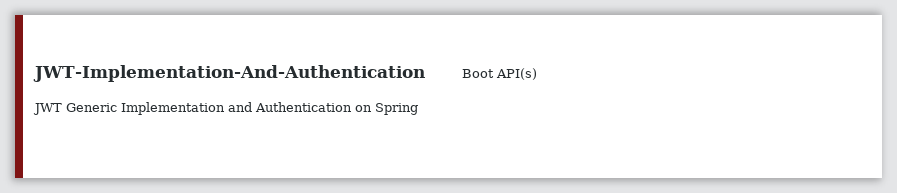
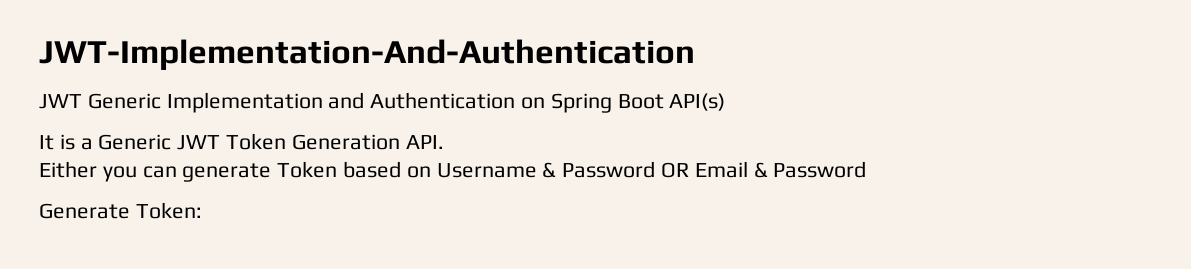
(537, 74) none -> [39,133,444,150] [39,161,867,182] [39,202,202,219] // It is a Generic JWT Token Generation API. // Either you can generate Token based on Username & Password OR Email & Password // Generate Token:

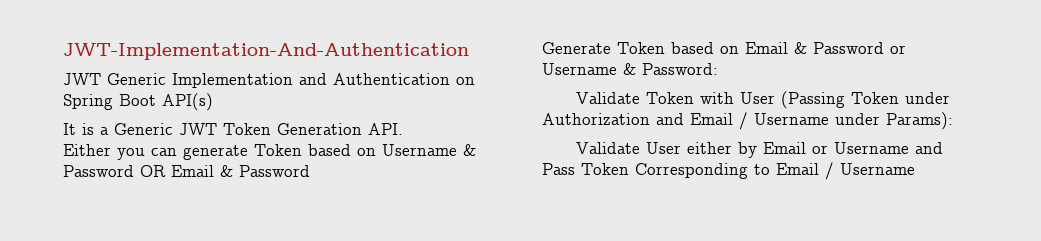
[135,202,202,219] Token: -> [617,42,906,54] [542,63,718,75] [576,91,951,109] [542,112,953,130] [576,142,944,158] [542,162,915,180] Token based on Email & Password or Username & Password: // Validate Token with User (Passing Token under Authorization and Email / Username under Params): // Validate User either by Email or Username and Pass Token Corresponding to Email / Username

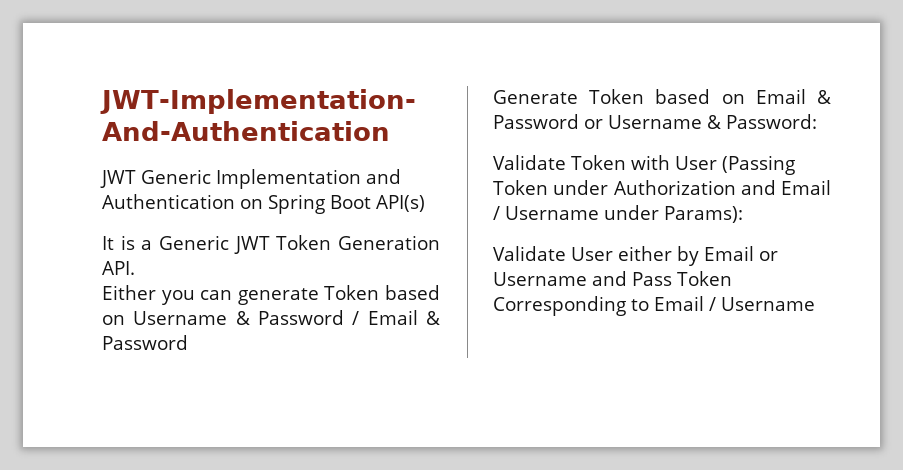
[140,165,166,177] OR -> [352,311,360,325] /

